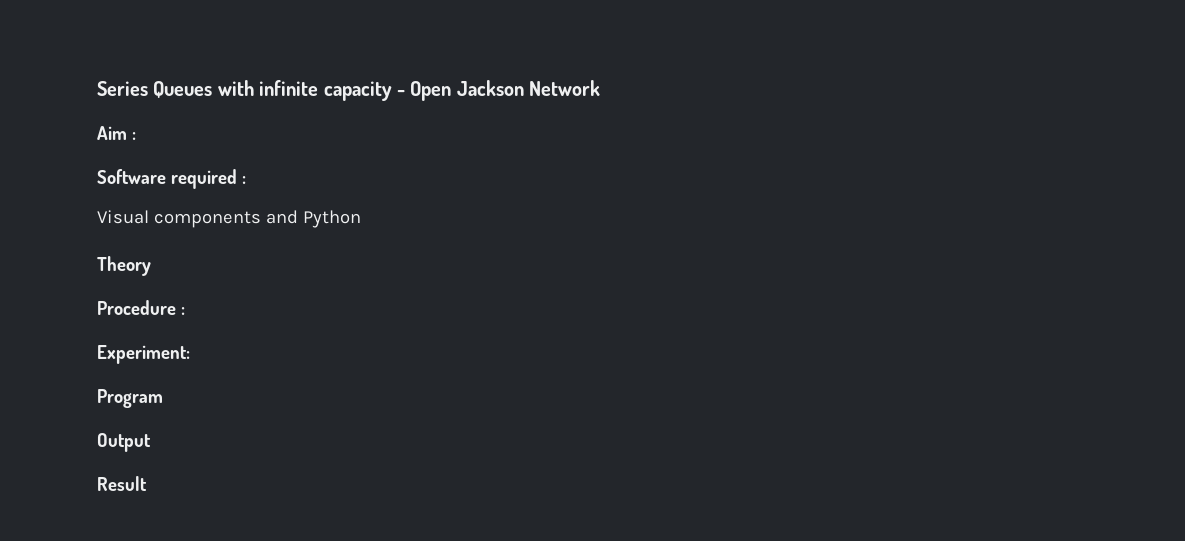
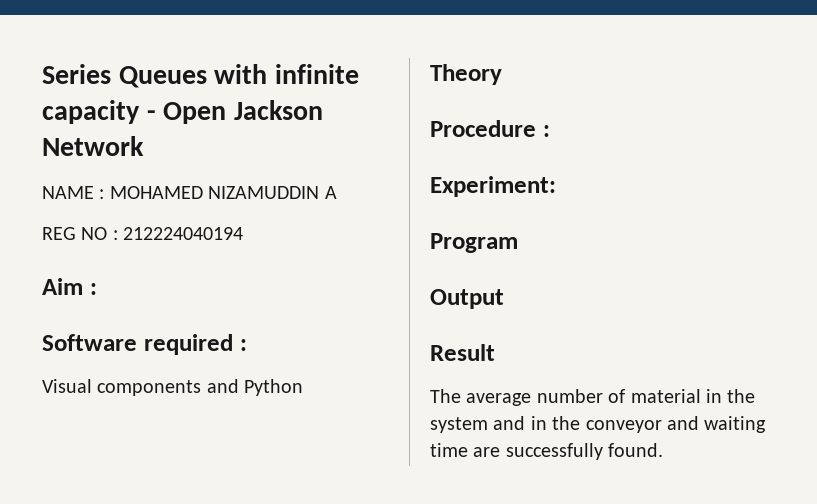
(601, 88) none -> [42,186,337,199] [42,227,244,240] // NAME : MOHAMED NIZAMUDDIN A // REG NO : 212224040194
(147, 483) none -> [430,389,756,406] [430,416,767,433] [430,443,664,460] // The average number of material in the system and in the conveyor and waiting time are successfully found.

